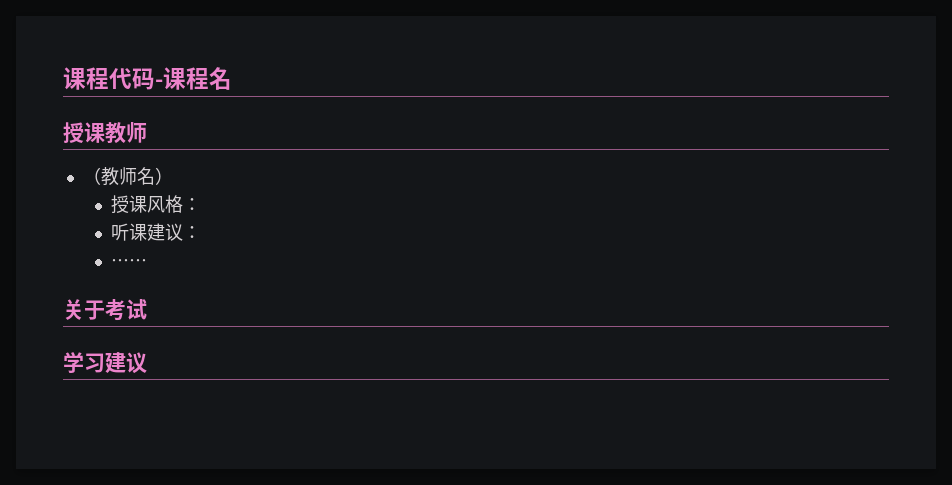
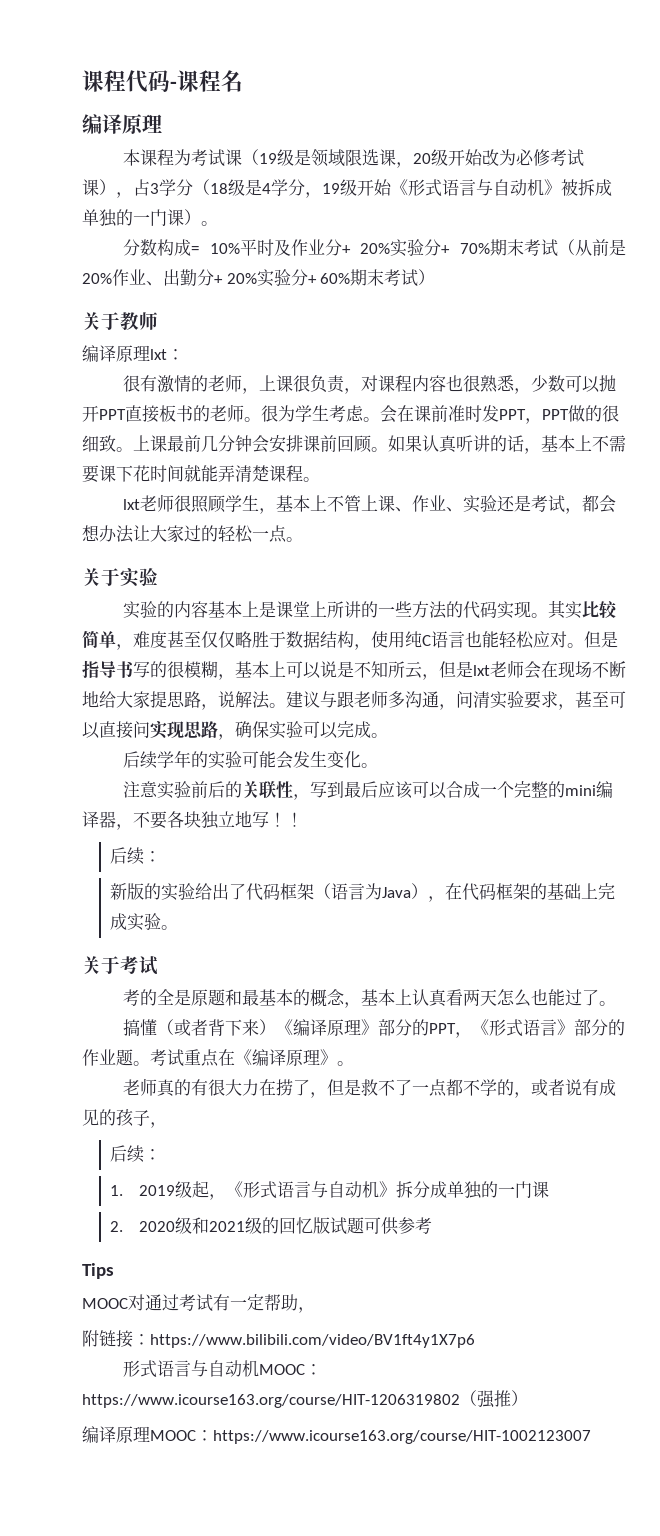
[63,122,147,144] [82,167,173,186] [111,195,202,214] [111,223,202,241] [111,259,148,267] [63,299,147,321] [63,352,147,374] 授课教师 // （教师名） // 授课风格： // 听课建议： // …… // 关于考试 // 学习建议 -> [82,114,162,134] [122,149,584,168] [82,179,612,198] [82,209,218,227] [122,239,626,257] [82,269,436,287] [82,312,158,331] [82,345,184,362] [122,374,616,394] [82,404,619,424] [82,435,626,454] [82,464,320,483] [122,494,616,514] [82,525,303,543] [82,568,158,587] [122,600,618,619] [82,630,618,650] [82,660,626,680] [82,690,626,710] [82,721,388,740] [122,750,378,769] [122,781,613,800] [82,811,303,830] [110,847,162,865] [110,883,616,902] [110,913,179,931] [82,956,158,975] [122,989,616,1008] [122,1019,625,1038] [82,1049,354,1067] [122,1078,616,1098] [82,1109,167,1128] [110,1145,162,1163] [110,1181,549,1200] [110,1217,432,1235] [82,1263,114,1279] [82,1294,315,1313] [82,1330,475,1348] [122,1360,322,1378] [82,1390,528,1408] [82,1426,591,1444] 编译原理 // 本课程为考试课（19级是领域限选课，20级开始改为必修考试课），占3学分（18级是4学分，19级开始《形式语言与自动机》被拆成单独的一门课）。 // 分数构成= 10%平时及作业分+ 20%实验分+ 70%期末考试（从前是20%作业、出勤分+ 20%实验分+ 60%期末考试） // 关于教师 // 编译原理lxt： // 很有激情的老师，上课很负责，对课程内容也很熟悉，少数可以抛开PPT直接板书的老师。很为学生考虑。会在课前准时发PPT，PPT做的很细致。上课最前几分钟会安排课前回顾。如果认真听讲的话，基本上不需要课下花时间就能弄清楚课程。 // lxt老师很照顾学生，基本上不管上课、作业、实验还是考试，都会想办法让大家过的轻松一点。 // 关于实验 // 实验的内容基本上是课堂上所讲的一些方法的代码实现。其实比较简单，难度甚至仅仅略胜于数据结构，使用纯C语言也能轻松应对。但是指导书写的很模糊，基本上可以说是不知所云，但是lxt老师会在现场不断地给大家提思路，说解法。建议与跟老师多沟通，问清实验要求，甚至可以直接问实现思路，确保实验可以完成。 // 后续学年的实验可能会发生变化。 // 注意实验前后的关联性，写到最后应该可以合成一个完整的mini编译器，不要各块独立地写！！ // 后续： // 新版的实验给出了代码框架（语言为Java），在代码框架的基础上完成实验。 // 关于考试 // 考的全是原题和最基本的概念，基本上认真看两天怎么也能过了。 // 搞懂（或者背下来）《编译原理》部分的PPT，《形式语言》部分的作业题。考试重点在《编译原理》。 // 老师真的有很大力在捞了，但是救不了一点都不学的，或者说有成见的孩子， // 后续： // 1. 2019级起，《形式语言与自动机》拆分成单独的一门课 // 2. 2020级和2021级的回忆版试题可供参考 // Tips // MOOC对通过考试有一定帮助， // 附链接：https://www.bilibili.com/video/BV1ft4y1X7p6 // 形式语言与自动机MOOC：https://www.icourse163.org/course/HIT-1206319802（强推） // 编译原理MOOC：https://www.icourse163.org/course/HIT-1002123007

